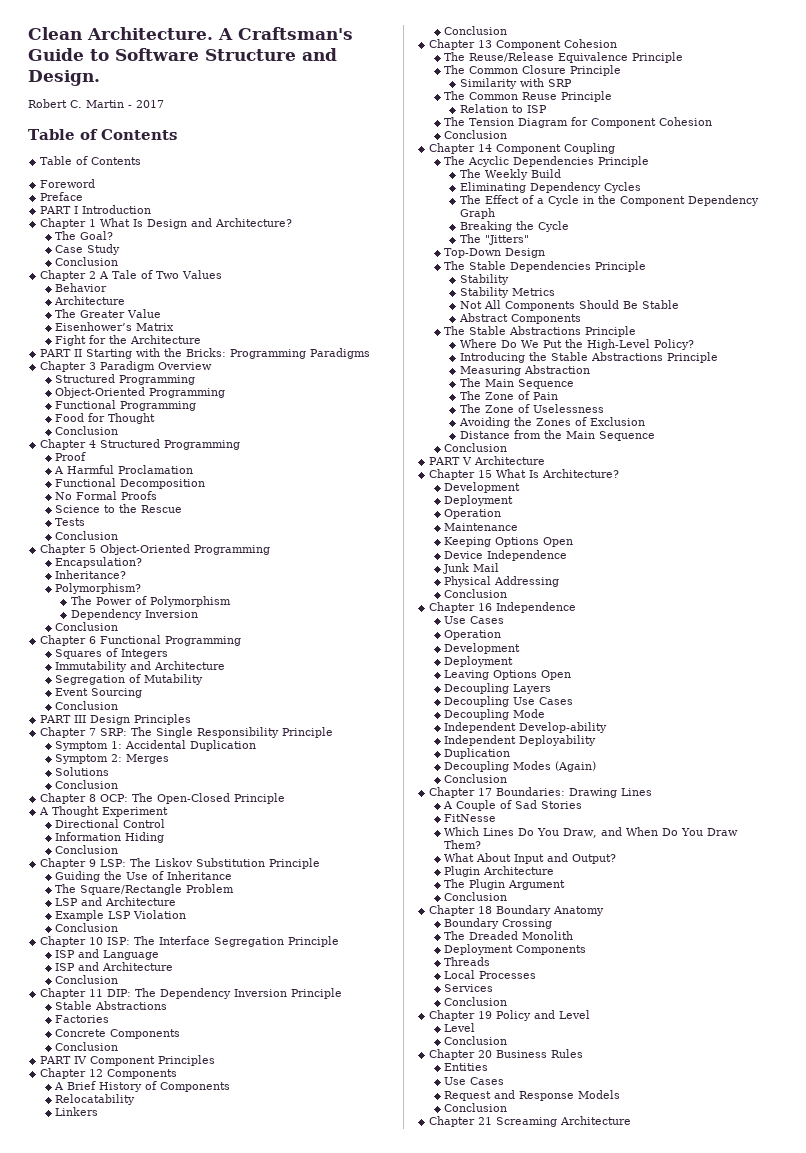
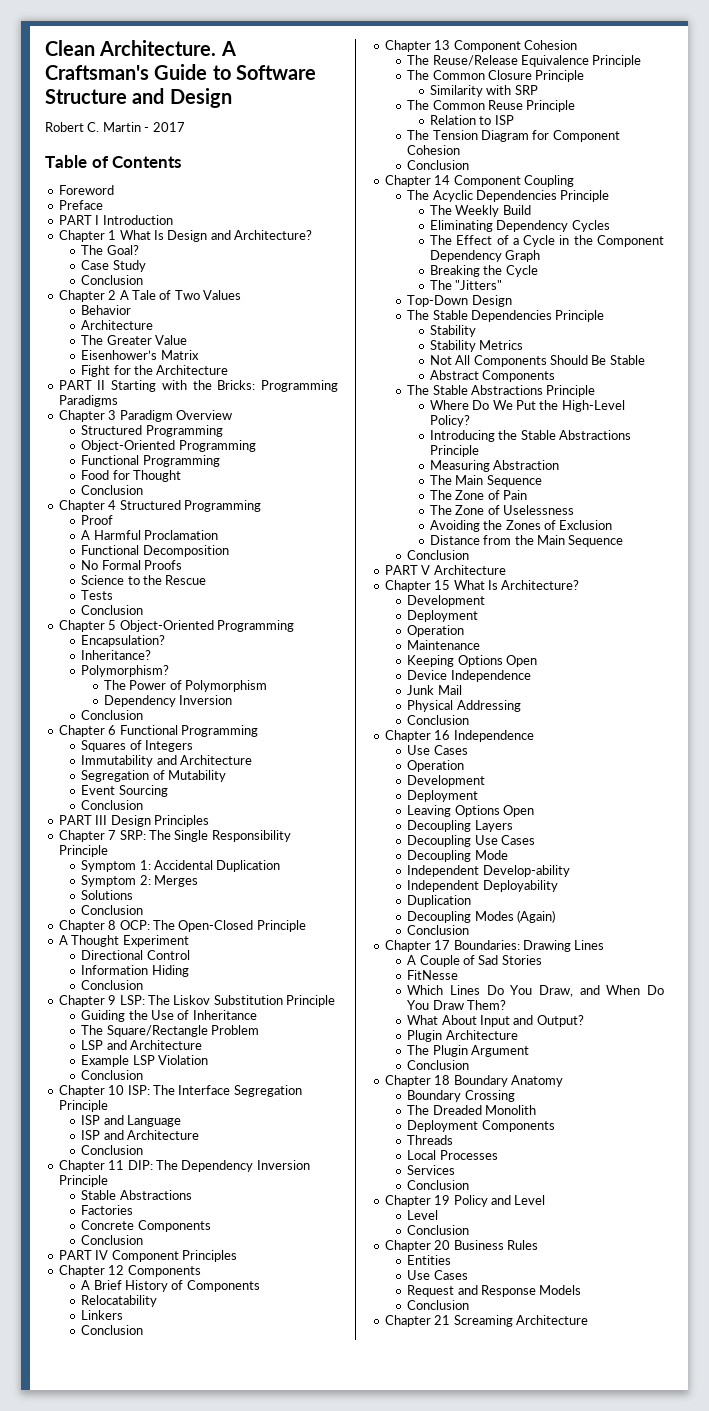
[28,70,100,86] Design. -> [169,88,232,108] Design
[40,156,142,165] // Table of Contents -> (182, 162) none

